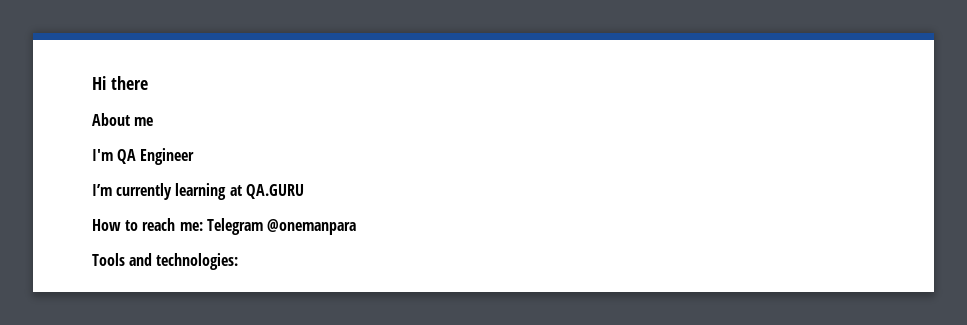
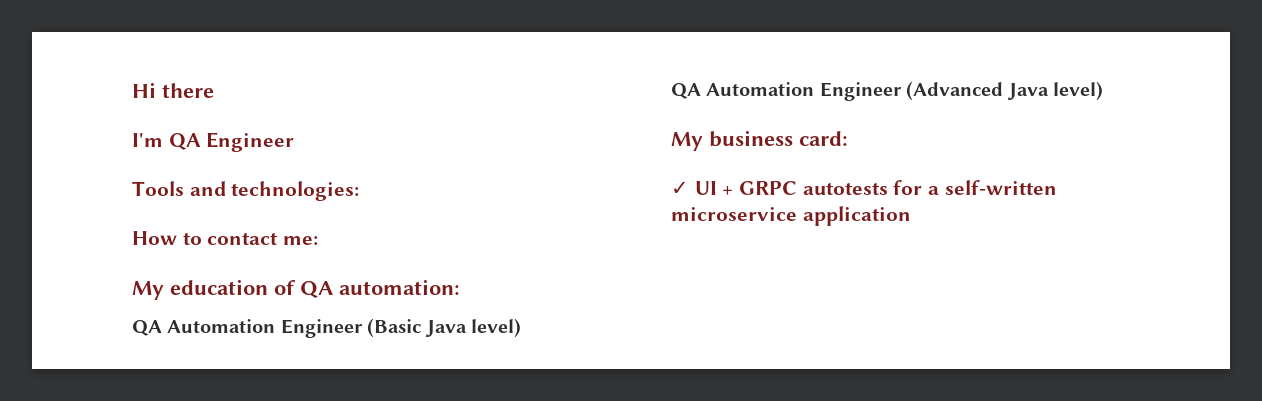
[92,113,154,126] // About me -> (214, 90) none
[92,183,304,200] I’m currently learning at QA.GURU -> [132,181,360,201] Tools and technologies:
[142,218,176,231] reach -> [207,232,279,245] contact
[206,218,356,235] [92,253,239,270] Telegram @onemanpara // Tools and technologies: -> [132,279,460,300] [132,318,521,338] [671,81,1103,101] [671,130,848,151] [671,180,1057,195] [671,206,911,226] // My education of QA automation: // QA Automation Engineer (Basic Java level) // QA Automation Engineer (Advanced Java level) // My business card: // ✓ UI + GRPC autotests for a self-written microservice application

